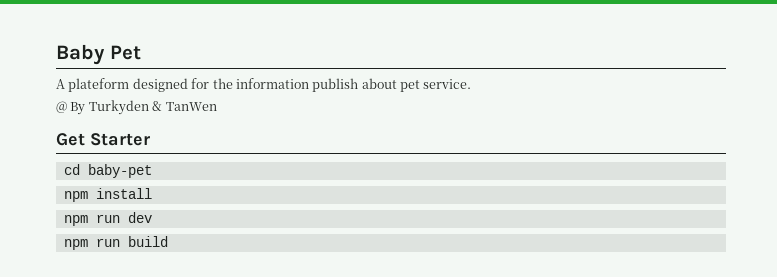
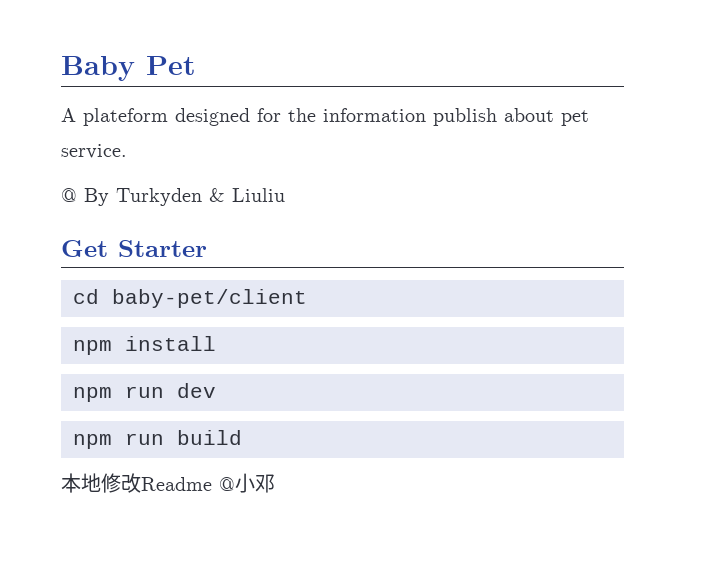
[165,102,217,111] TanWen -> [232,188,285,202] Liuliu
[87,164,152,178] baby-pet -> [112,289,307,308] baby-pet/client
(168, 241) none -> [61,473,275,493] // 本地修改Readme @小邓

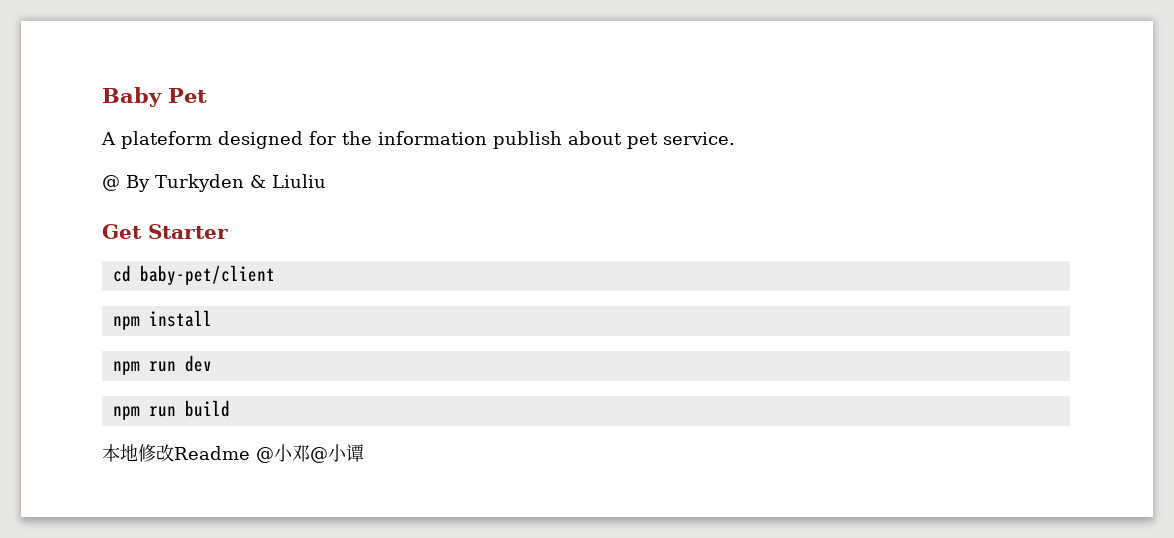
(275, 483) none -> [310,444,364,463] @小谭

